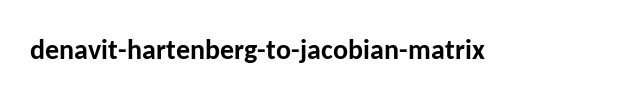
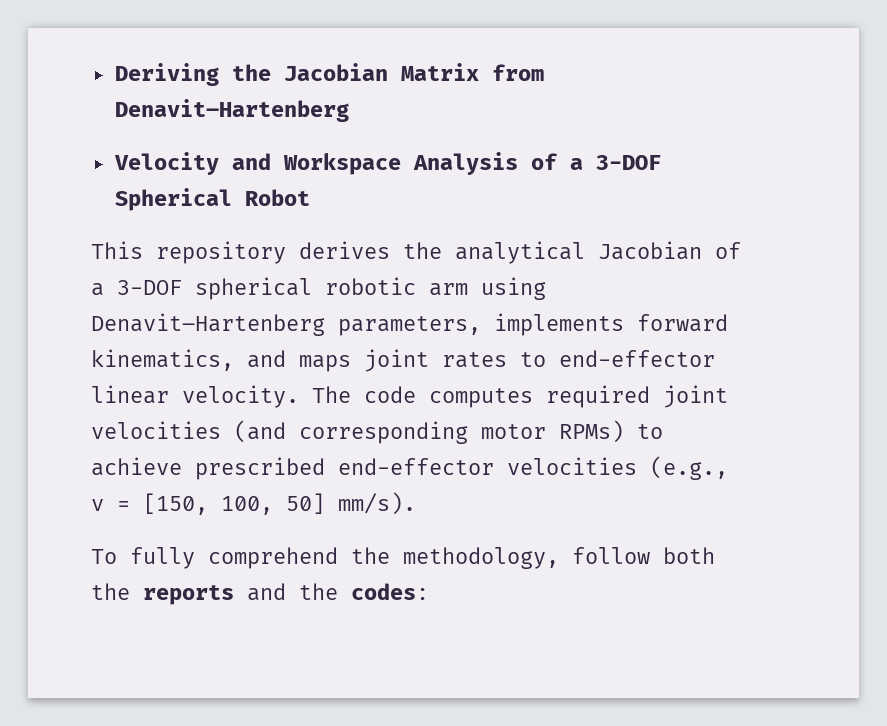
[30,39,485,63] denavit-hartenberg-to-jacobian-matrix -> [114,63,544,86] [114,99,349,122] [113,152,661,175] [114,188,310,211] [91,241,741,264] [91,277,546,300] [91,313,728,336] [91,349,715,372] [91,385,728,408] [91,420,663,444] [91,456,728,480] [91,492,416,515] [91,547,715,569] [91,583,429,605] Deriving the Jacobian Matrix from Denavit–Hartenberg // Velocity and Workspace Analysis of a 3-DOF Spherical Robot // This repository derives the analytical Jacobian of a 3-DOF spherical robotic arm using Denavit–Hartenberg parameters, implements forward kinematics, and maps joint rates to end-effector linear velocity. The code computes required joint velocities (and corresponding motor RPMs) to achieve prescribed end-effector velocities (e.g., v = [150, 100, 50] mm/s). // To fully comprehend the methodology, follow both the reports and the codes:

